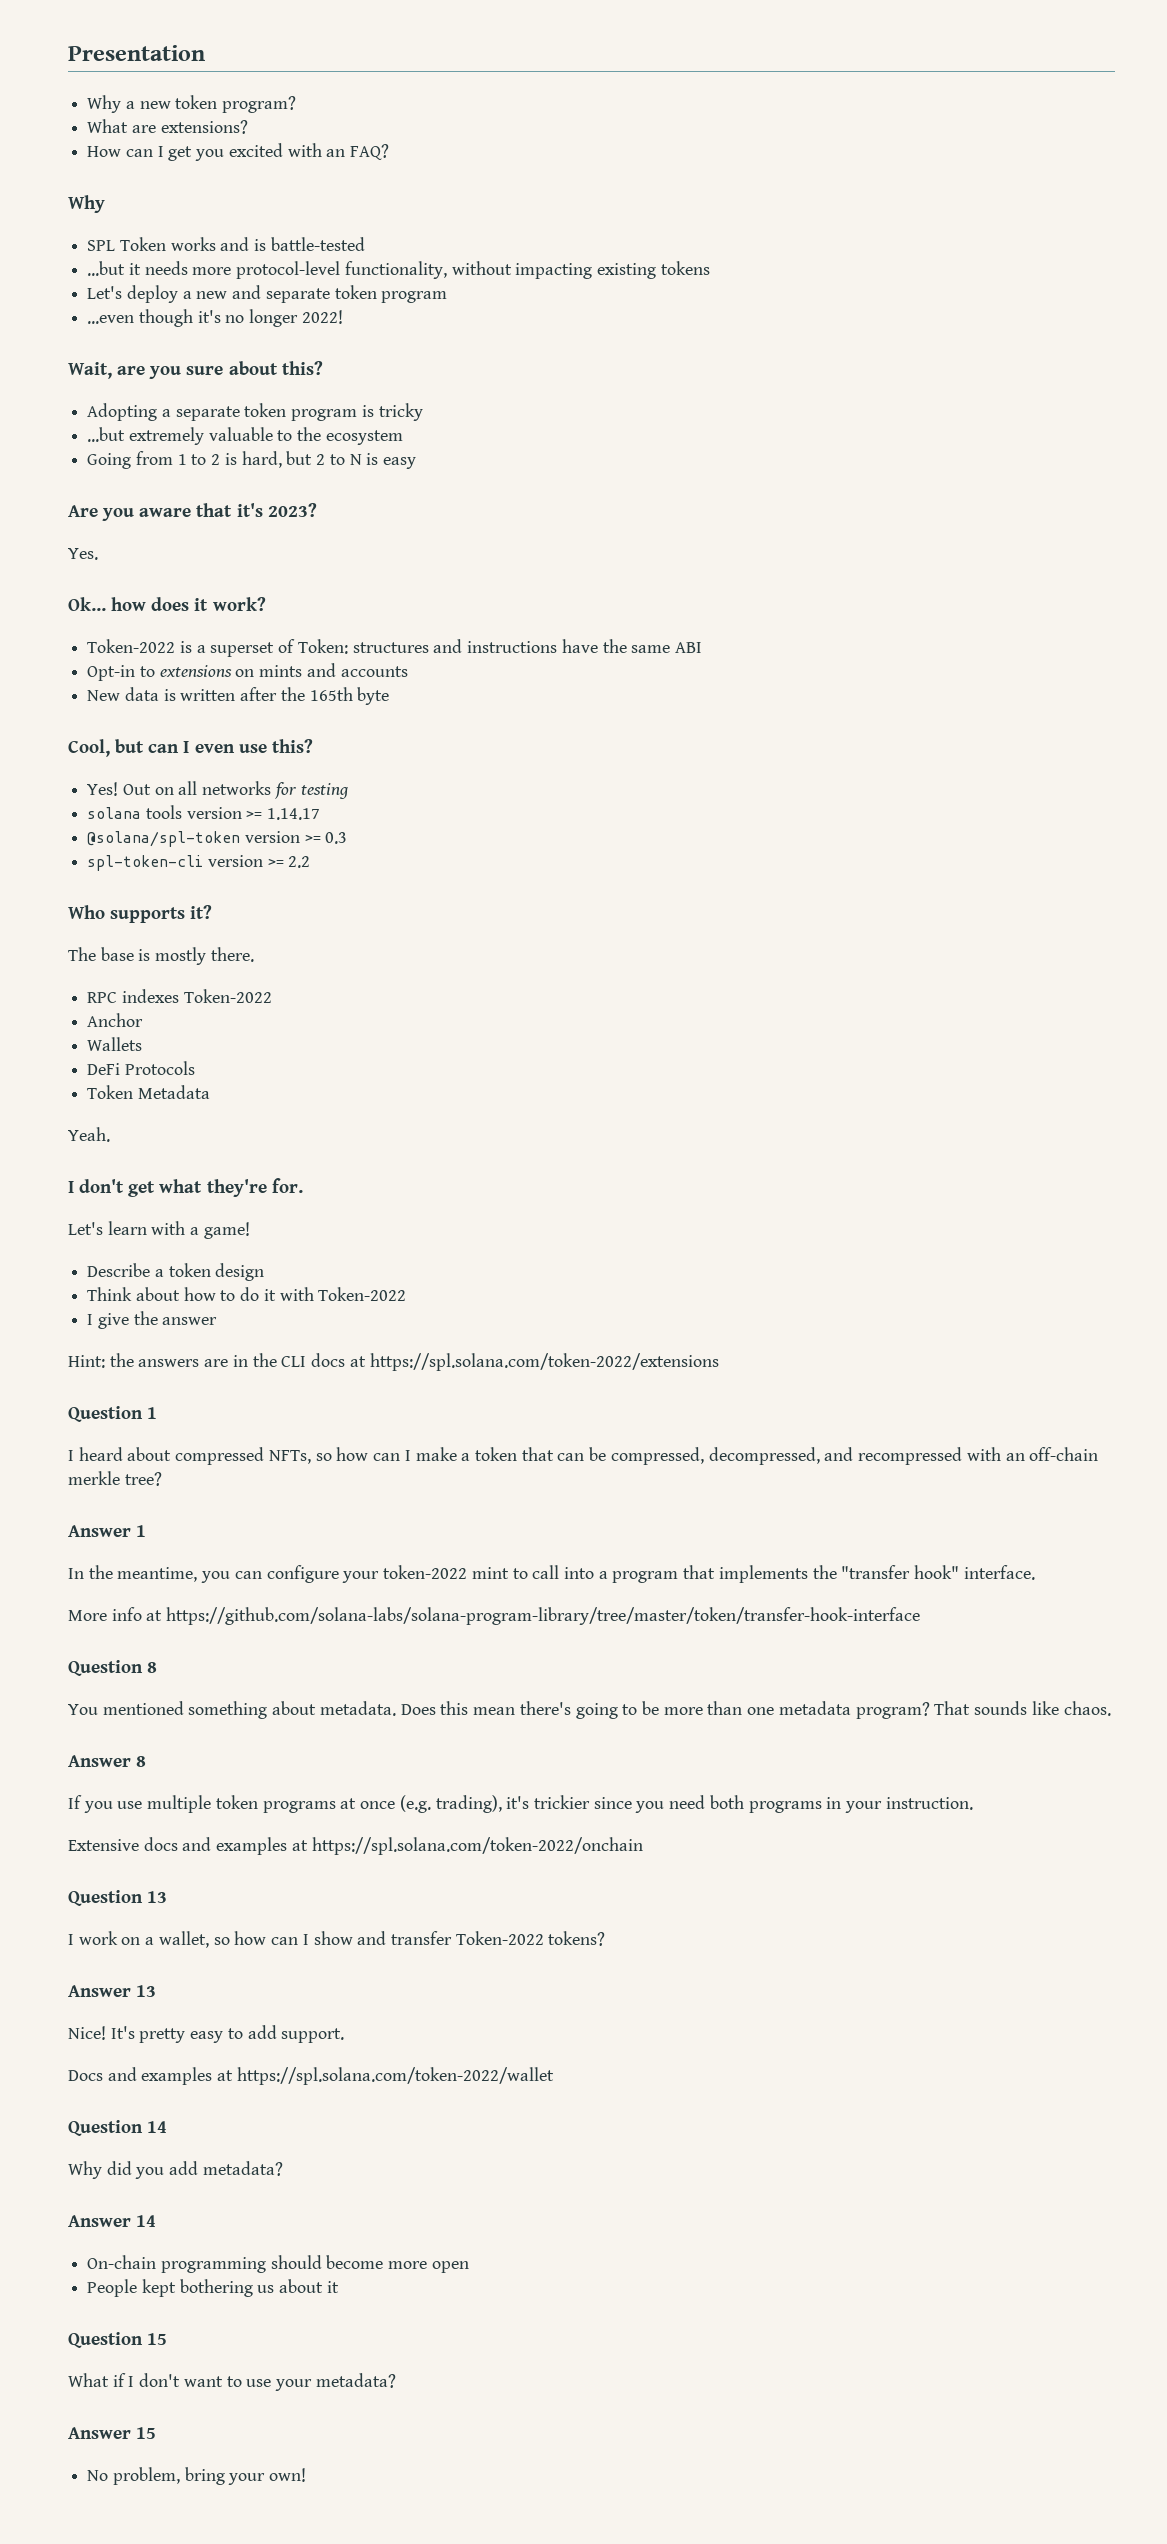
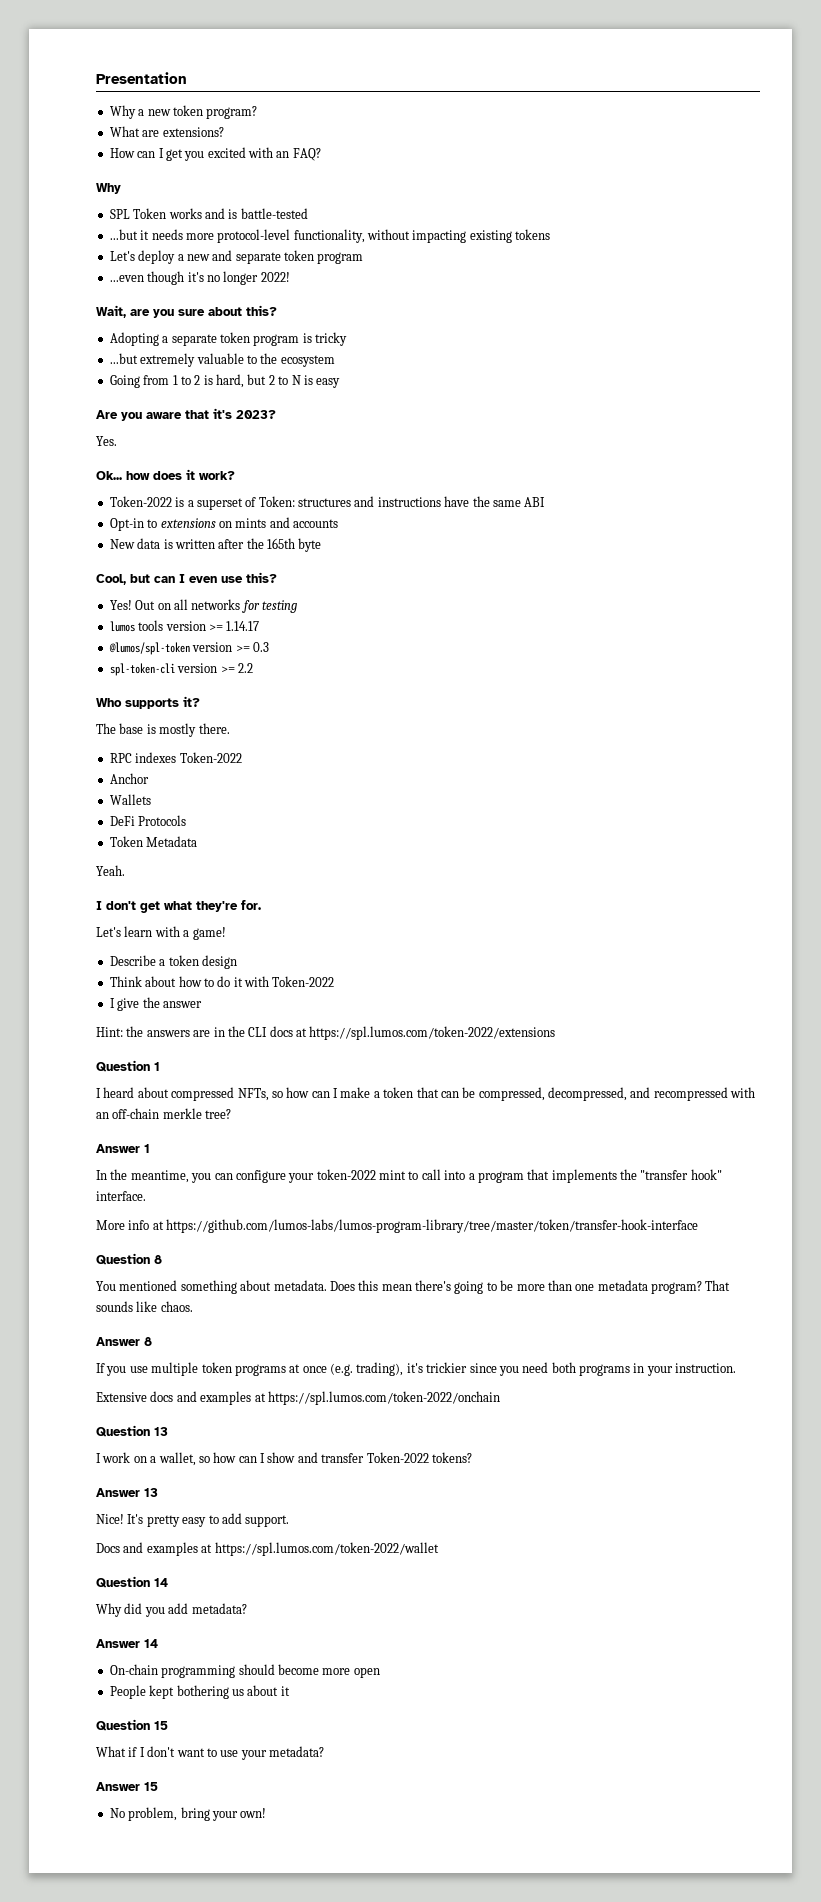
[87,807,142,819] solana -> [109,621,135,632] lumos
[87,831,241,847] @solana/spl-token -> [108,642,190,655] @lumos/spl-token
[369,1353,719,1371] https://spl.solana.com/token-2022/extensions -> [309,1026,556,1040] https://spl.lumos.com/token-2022/extensions
[166,1607,921,1625] https://github.com/solana-labs/solana-program-library/tree/master/token/transfer-hook-interface -> [166,1219,699,1233] https://github.com/lumos-labs/lumos-program-library/tree/master/token/transfer-hook-interface
[311,1837,643,1855] https://spl.solana.com/token-2022/onchain -> [267,1391,500,1405] https://spl.lumos.com/token-2022/onchain
[236,2067,554,2085] https://spl.solana.com/token-2022/wallet -> [214,1542,439,1556] https://spl.lumos.com/token-2022/wallet

